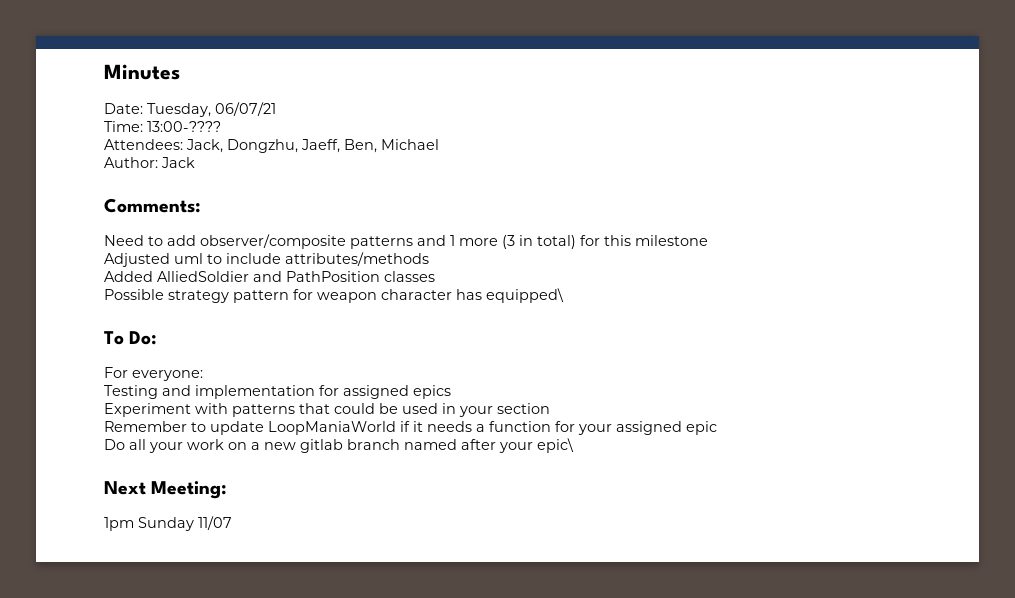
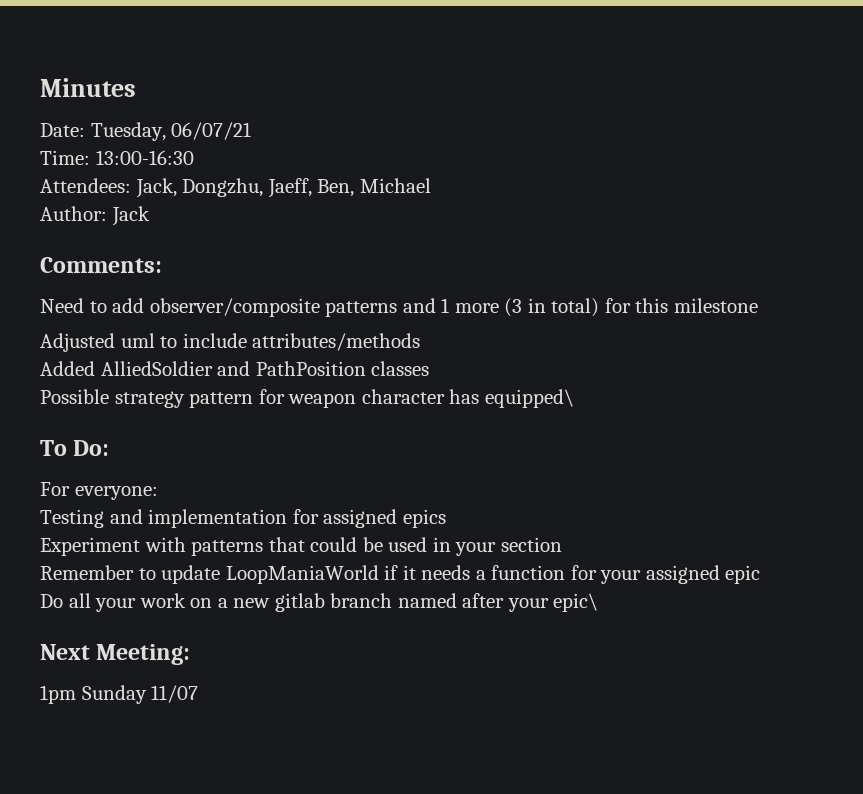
[147,121,221,132] 13:00-???? -> [95,150,194,165] 13:00-16:30

